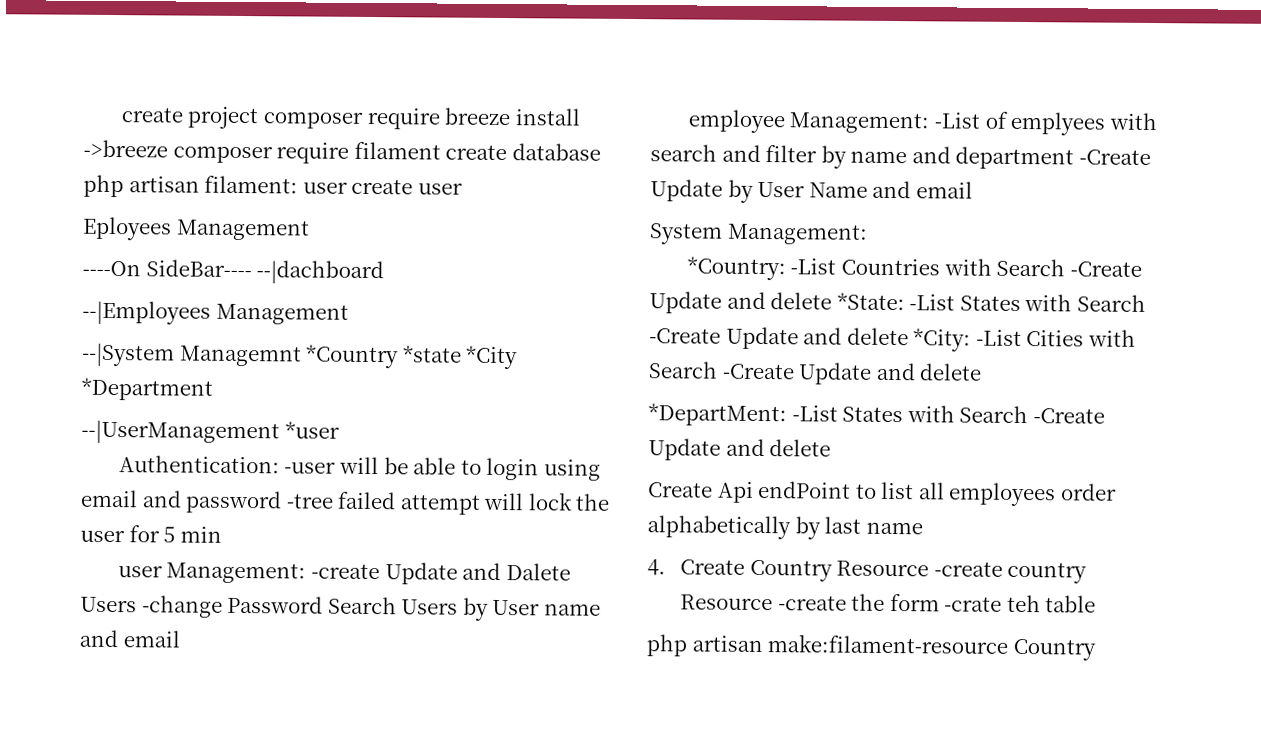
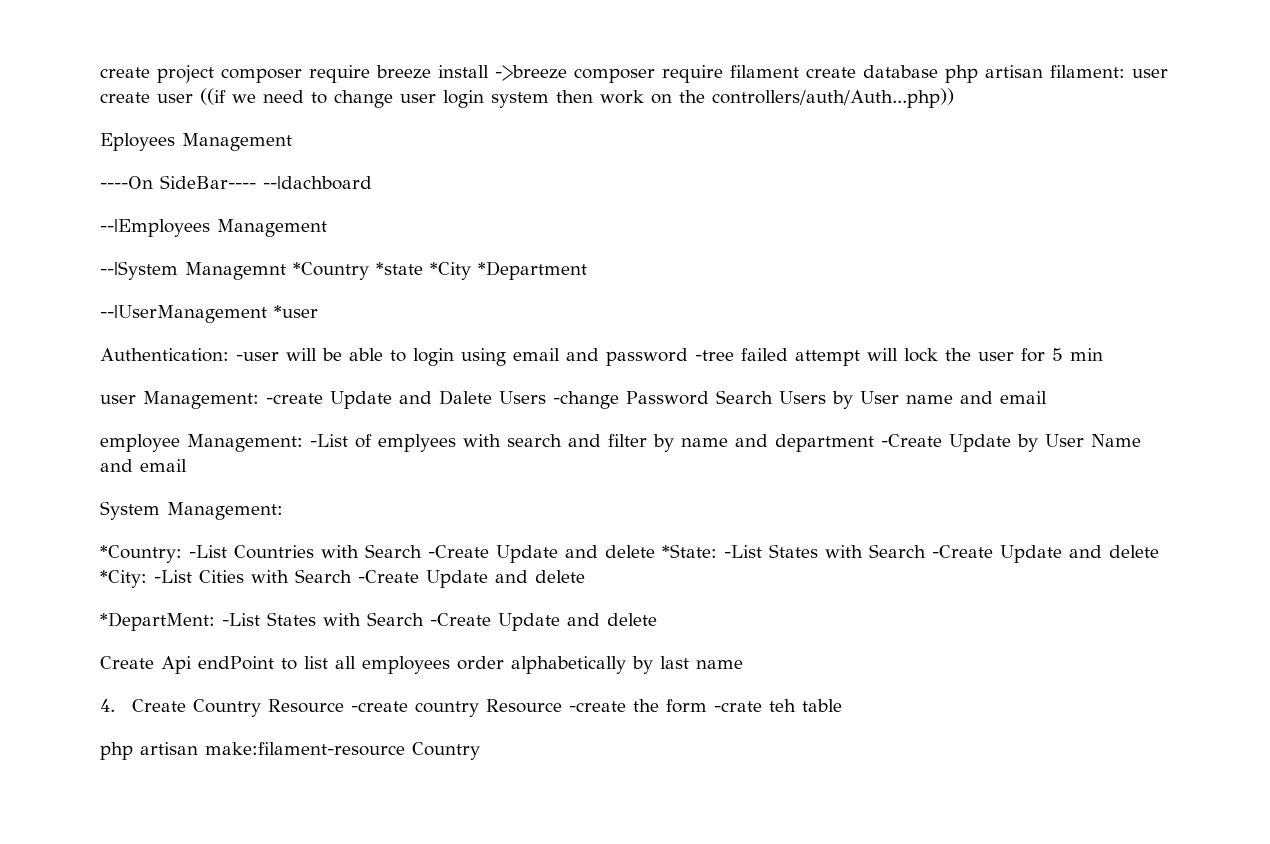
(463, 188) none -> [200,88,954,108] ((if we need to change user login system then work on the controllers/auth/Auth...php))

